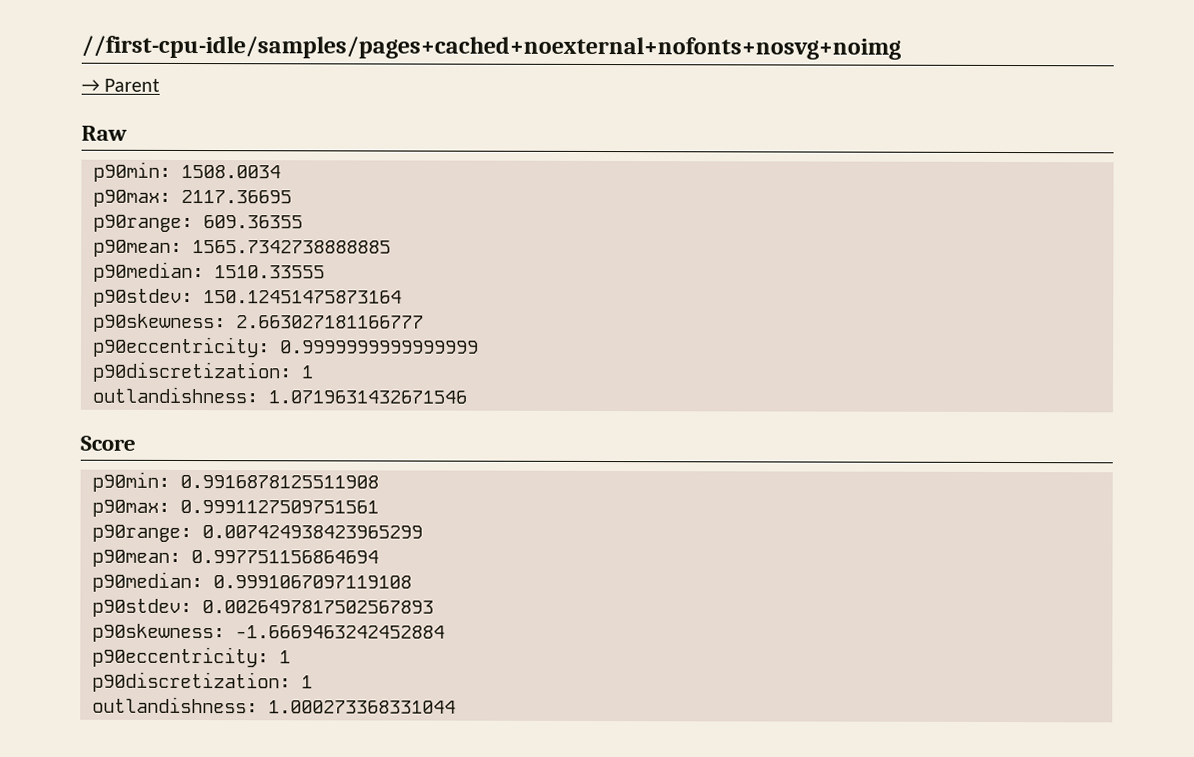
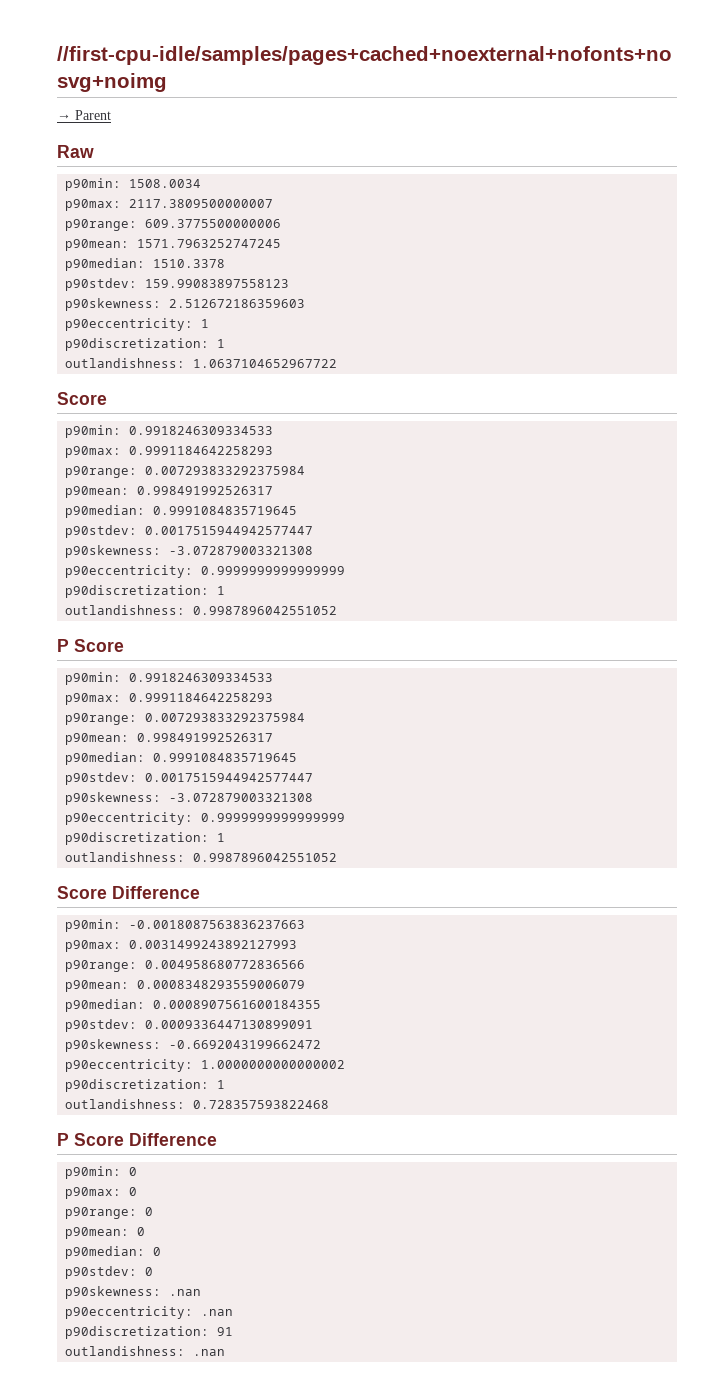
[181,189,292,204] [93,214,303,233] [93,239,391,257] [93,261,325,283] [93,288,402,308] [93,313,424,333] [93,336,479,358] [92,361,314,383] [92,386,467,404] [80,435,136,451] [92,471,379,492] [92,499,379,517] [92,524,423,543] [92,549,379,567] [92,571,412,593] [92,598,434,618] [92,623,445,643] [92,646,291,668] [92,671,313,693] [92,696,456,714] 2117.36695 // p90range: 609.36355 // p90mean: 1565.7342738888885 // p90median: 1510.33555 // p90stdev: 150.12451475873164 // p90skewness: 2.663027181166777 // p90eccentricity: 0.9999999999999999 // p90discretization: 1 // outlandishness: 1.0719631432671546 // Score // p90min: 0.9916878125511908 // p90max: 0.9991127509751561 // p90range: 0.007424938423965299 // p90mean: 0.997751156864694 // p90median: 0.9991067097119108 // p90stdev: 0.0026497817502567893 // p90skewness: -1.6669463242452884 // p90eccentricity: 1 // p90discretization: 1 // outlandishness: 1.000273368331044 -> [129,199,274,208] [65,219,282,231] [65,239,282,251] [65,258,226,271] [65,278,290,291] [65,298,306,311] [65,318,210,331] [65,338,226,351] [65,358,338,368] [57,392,107,405] [65,425,274,438] [65,446,274,458] [65,466,306,478] [65,486,274,498] [65,505,298,518] [65,525,314,538] [65,545,314,558] [65,565,346,578] [65,585,226,598] [65,605,338,615] [57,639,124,652] [65,672,274,685] [65,693,274,705] [65,713,306,725] [65,733,274,745] [65,752,298,765] [65,772,314,785] [65,792,314,805] [65,812,346,825] [65,832,226,845] [65,852,338,862] [57,886,200,899] [65,919,306,932] [65,940,298,952] [65,960,306,972] [65,980,306,992] [65,999,322,1012] [65,1019,314,1032] [65,1039,322,1052] [65,1059,346,1072] [65,1079,226,1092] [65,1099,330,1109] [57,1133,217,1146] [65,1166,138,1179] [65,1187,138,1199] [65,1207,154,1219] [65,1227,146,1239] [65,1246,162,1259] [65,1266,154,1279] [65,1286,202,1299] [65,1306,234,1319] [65,1326,234,1339] [65,1346,226,1356] 2117.3809500000007 // p90range: 609.3775500000006 // p90mean: 1571.7963252747245 // p90median: 1510.3378 // p90stdev: 159.99083897558123 // p90skewness: 2.512672186359603 // p90eccentricity: 1 // p90discretization: 1 // outlandishness: 1.0637104652967722 // Score // p90min: 0.9918246309334533 // p90max: 0.9991184642258293 // p90range: 0.007293833292375984 // p90mean: 0.998491992526317 // p90median: 0.9991084835719645 // p90stdev: 0.0017515944942577447 // p90skewness: -3.072879003321308 // p90eccentricity: 0.9999999999999999 // p90discretization: 1 // outlandishness: 0.9987896042551052 // P Score // p90min: 0.9918246309334533 // p90max: 0.9991184642258293 // p90range: 0.007293833292375984 // p90mean: 0.998491992526317 // p90median: 0.9991084835719645 // p90stdev: 0.0017515944942577447 // p90skewness: -3.072879003321308 // p90eccentricity: 0.9999999999999999 // p90discretization: 1 // outlandishness: 0.9987896042551052 // Score Difference // p90min: -0.0018087563836237663 // p90max: 0.0031499243892127993 // p90range: 0.004958680772836566 // p90mean: 0.0008348293559006079 // p90median: 0.0008907561600184355 // p90stdev: 0.0009336447130899091 // p90skewness: -0.6692043199662472 // p90eccentricity: 1.0000000000000002 // p90discretization: 1 // outlandishness: 0.728357593822468 // P Score Difference // p90min: 0 // p90max: 0 // p90range: 0 // p90mean: 0 // p90median: 0 // p90stdev: 0 // p90skewness: .nan // p90eccentricity: .nan // p90discretization: 91 // outlandishness: .nan

